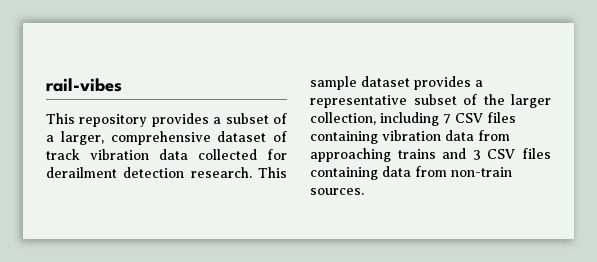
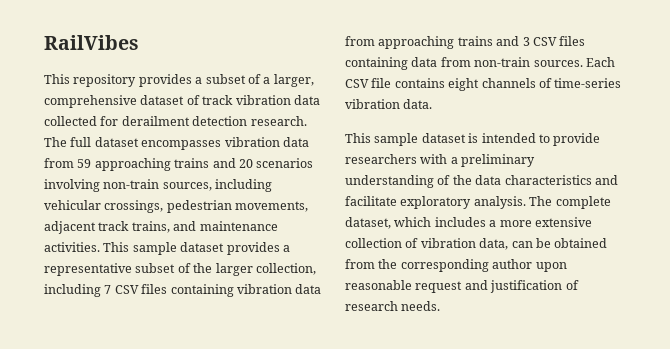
[46,78,122,92] rail-vibes -> [44,35,139,50] RailVibes
(252, 172) none -> [44,137,309,150] [44,158,314,171] [44,179,273,192] [44,200,309,213] [44,221,278,234] [44,242,100,252] The full dataset encompasses vibration data from 59 approaching trains and 20 scenarios involving non-train sources, including vehicular crossings, pedestrian movements, adjacent track trains, and maintenance activities.
(364, 191) none -> [585,57,615,67] [345,78,622,91] [345,99,433,109] [345,133,601,146] [345,154,536,167] [345,175,618,188] [345,196,611,209] [345,217,592,229] [345,238,608,250] [345,259,567,272] [345,280,579,293] [345,301,441,311] Each CSV file contains eight channels of time-series vibration data. // This sample dataset is intended to provide researchers with a preliminary understanding of the data characteristics and facilitate exploratory analysis. The complete dataset, which includes a more extensive collection of vibration data, can be obtained from the corresponding author upon reasonable request and justification of research needs.

